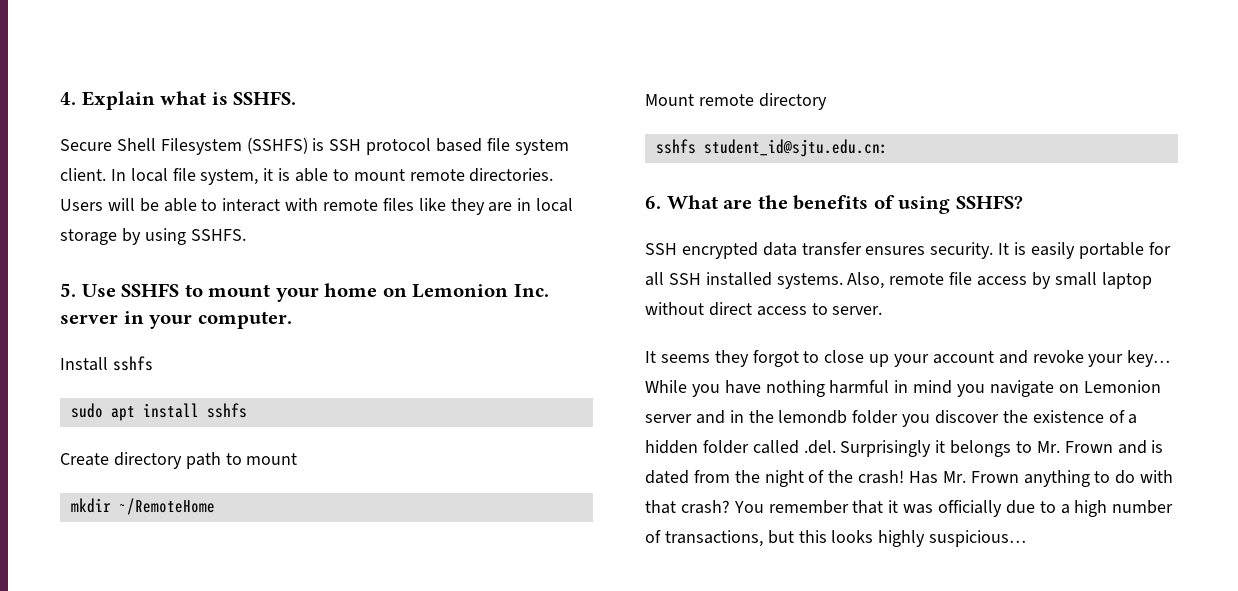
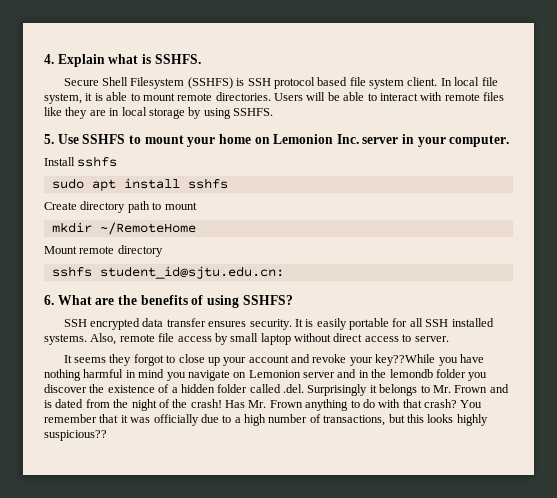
[1127,350,1171,367] [645,380,687,393] key… While -> [375,354,436,366] key??While
[929,530,1027,547] suspicious… -> [44,430,107,441] suspicious??

